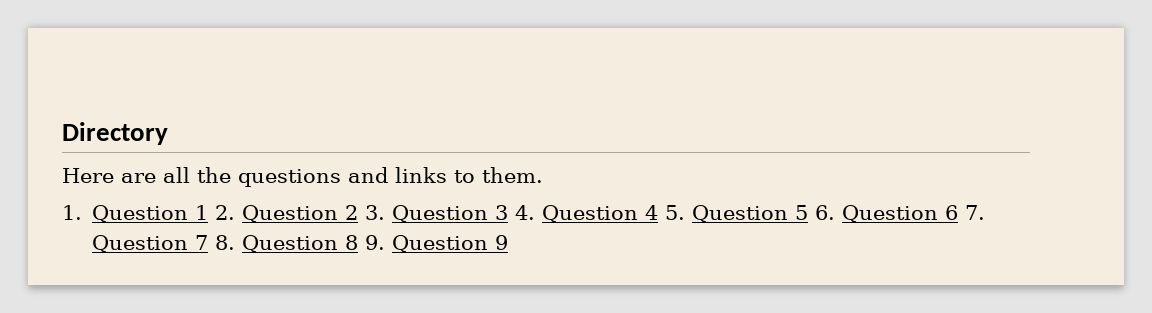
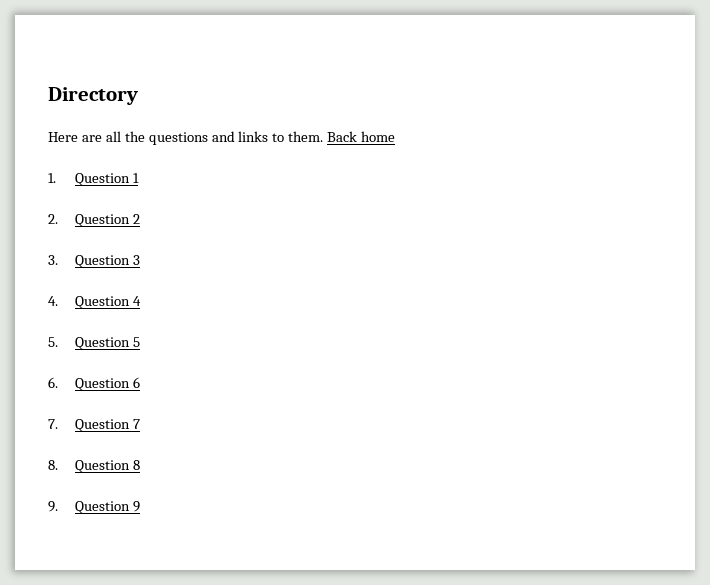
(543, 175) none -> [327,131,396,142] Back home
(209, 212) none -> (139, 178) //
(359, 212) none -> (140, 219) //
(509, 212) none -> (140, 260) //
(659, 212) none -> (141, 301) //
(809, 212) none -> (140, 342) //
(959, 212) none -> (140, 382) //
(209, 242) none -> (140, 424) //
(359, 242) none -> (140, 465) //

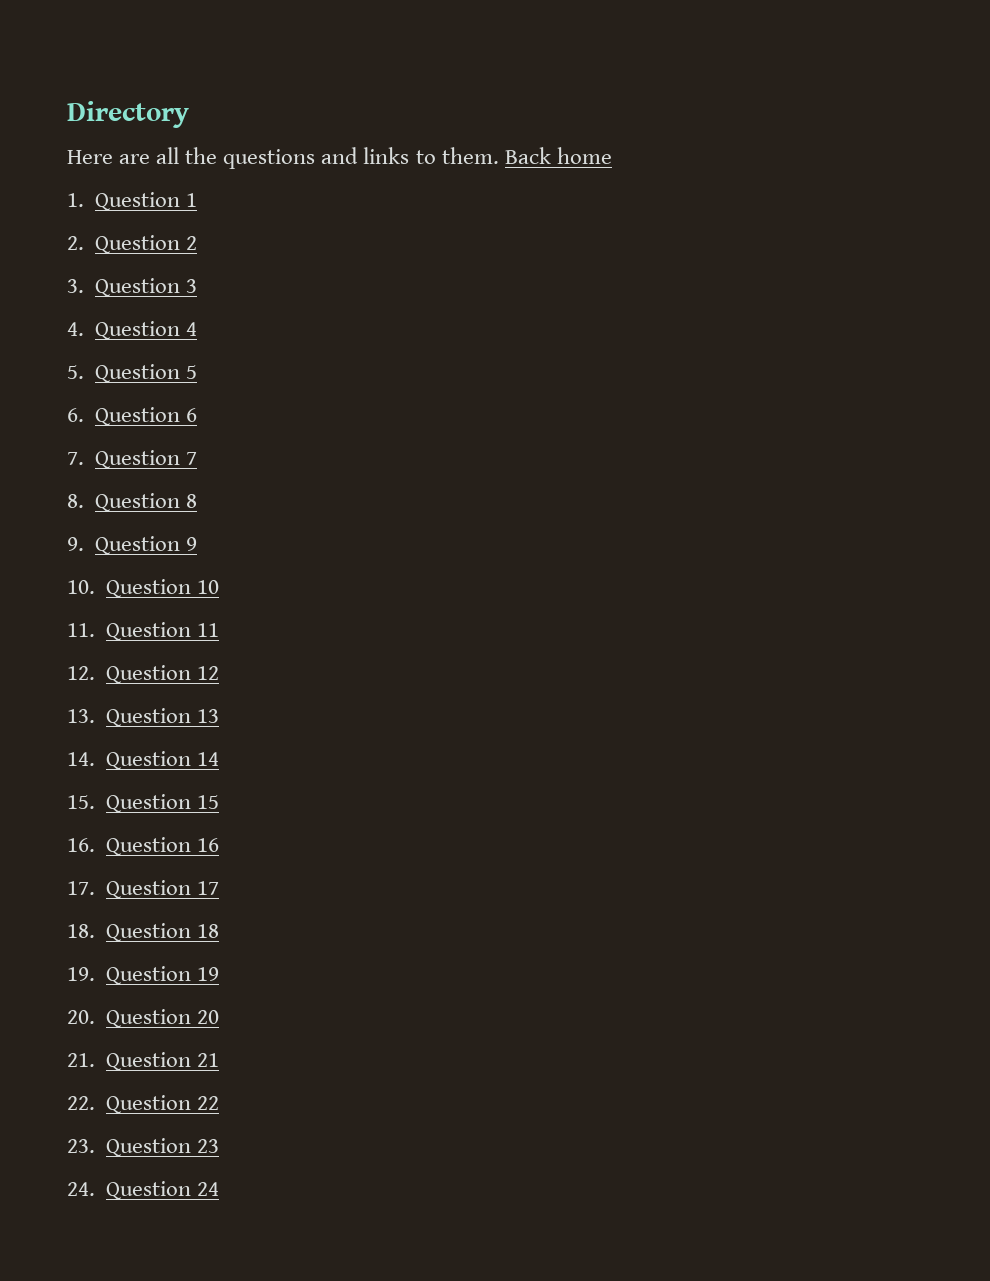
(140, 506) none -> [67,579,220,598] [67,622,220,641] [67,665,220,684] [67,708,220,727] [67,751,220,770] [67,794,220,813] [67,837,220,856] [67,880,220,899] [67,923,220,942] [67,966,220,985] [67,1009,220,1028] [67,1052,220,1071] [67,1095,220,1114] [67,1138,220,1157] [67,1181,220,1200] // 10. Question 10 // 11. Question 11 // 12. Question 12 // 13. Question 13 // 14. Question 14 // 15. Question 15 // 16. Question 16 // 17. Question 17 // 18. Question 18 // 19. Question 19 // 20. Question 20 // 21. Question 21 // 22. Question 22 // 23. Question 23 // 24. Question 24

